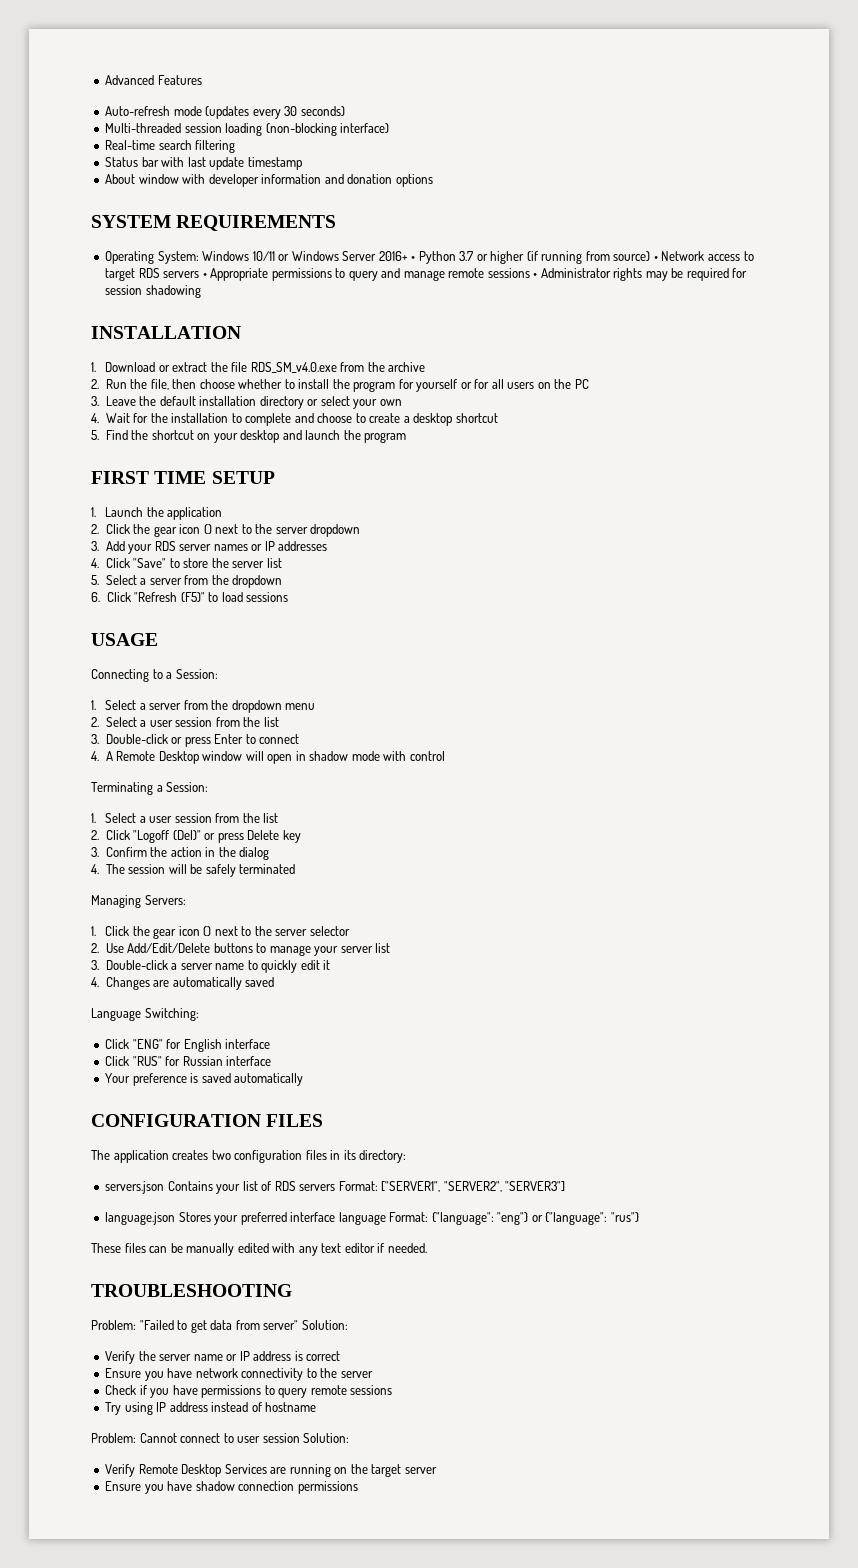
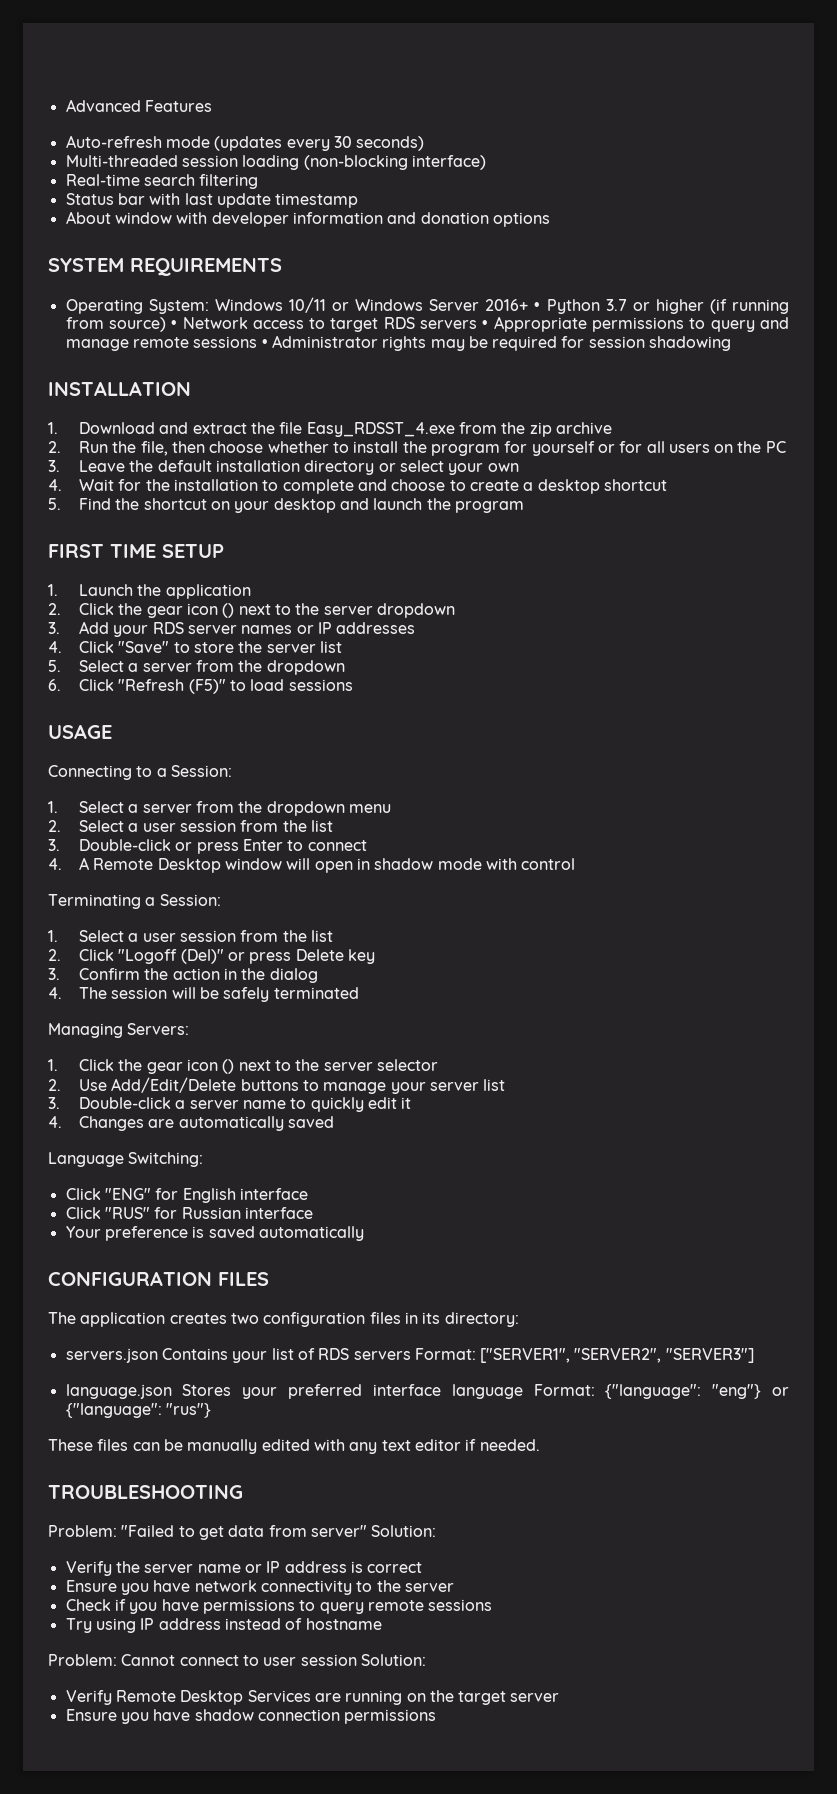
[158,365,170,372] or -> [159,422,189,434] and
[250,362,385,373] RDS_SM_v4.0.exe from the -> [306,422,552,437] Easy_RDSST_4.exe from the zip

